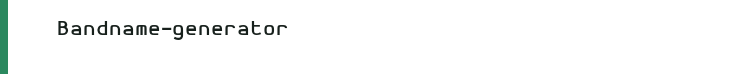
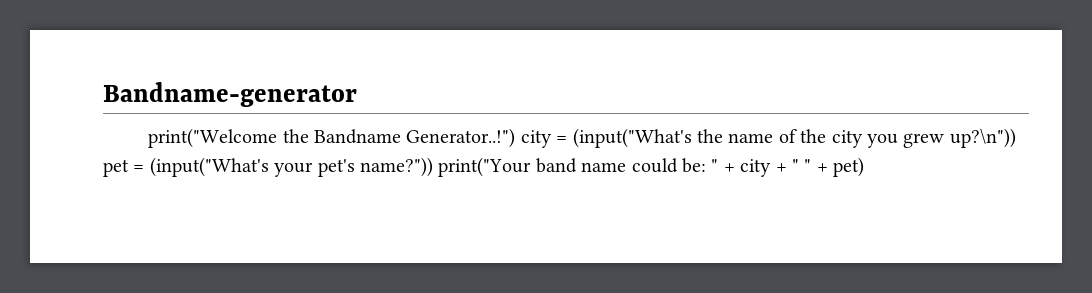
(289, 30) none -> [148,128,1016,148] [103,157,865,177] // print("Welcome the Bandname Generator..!") city = (input("What's the name of the city you grew up?\n")) pet = (input("What's your pet's name?")) print("Your band name could be: " + city + " " + pet)

